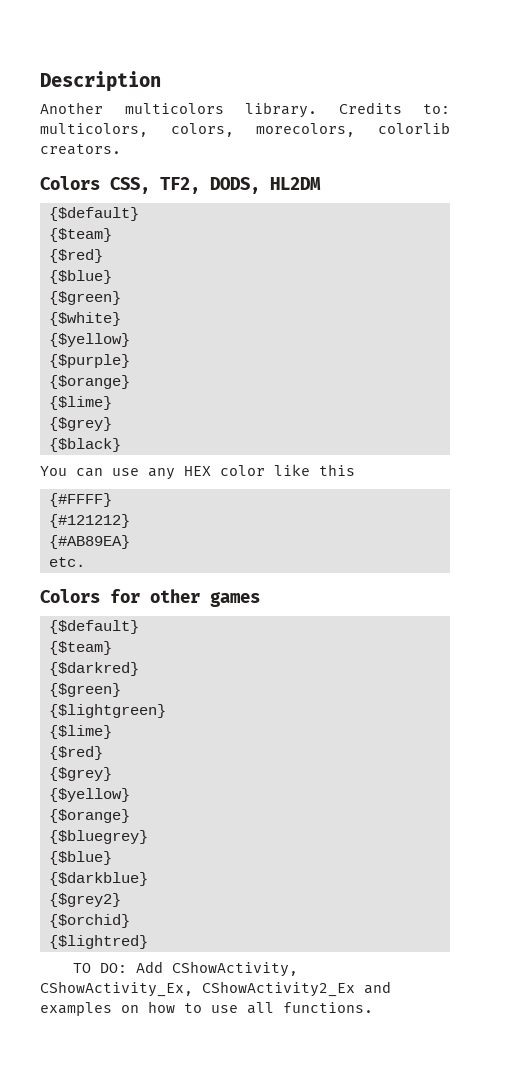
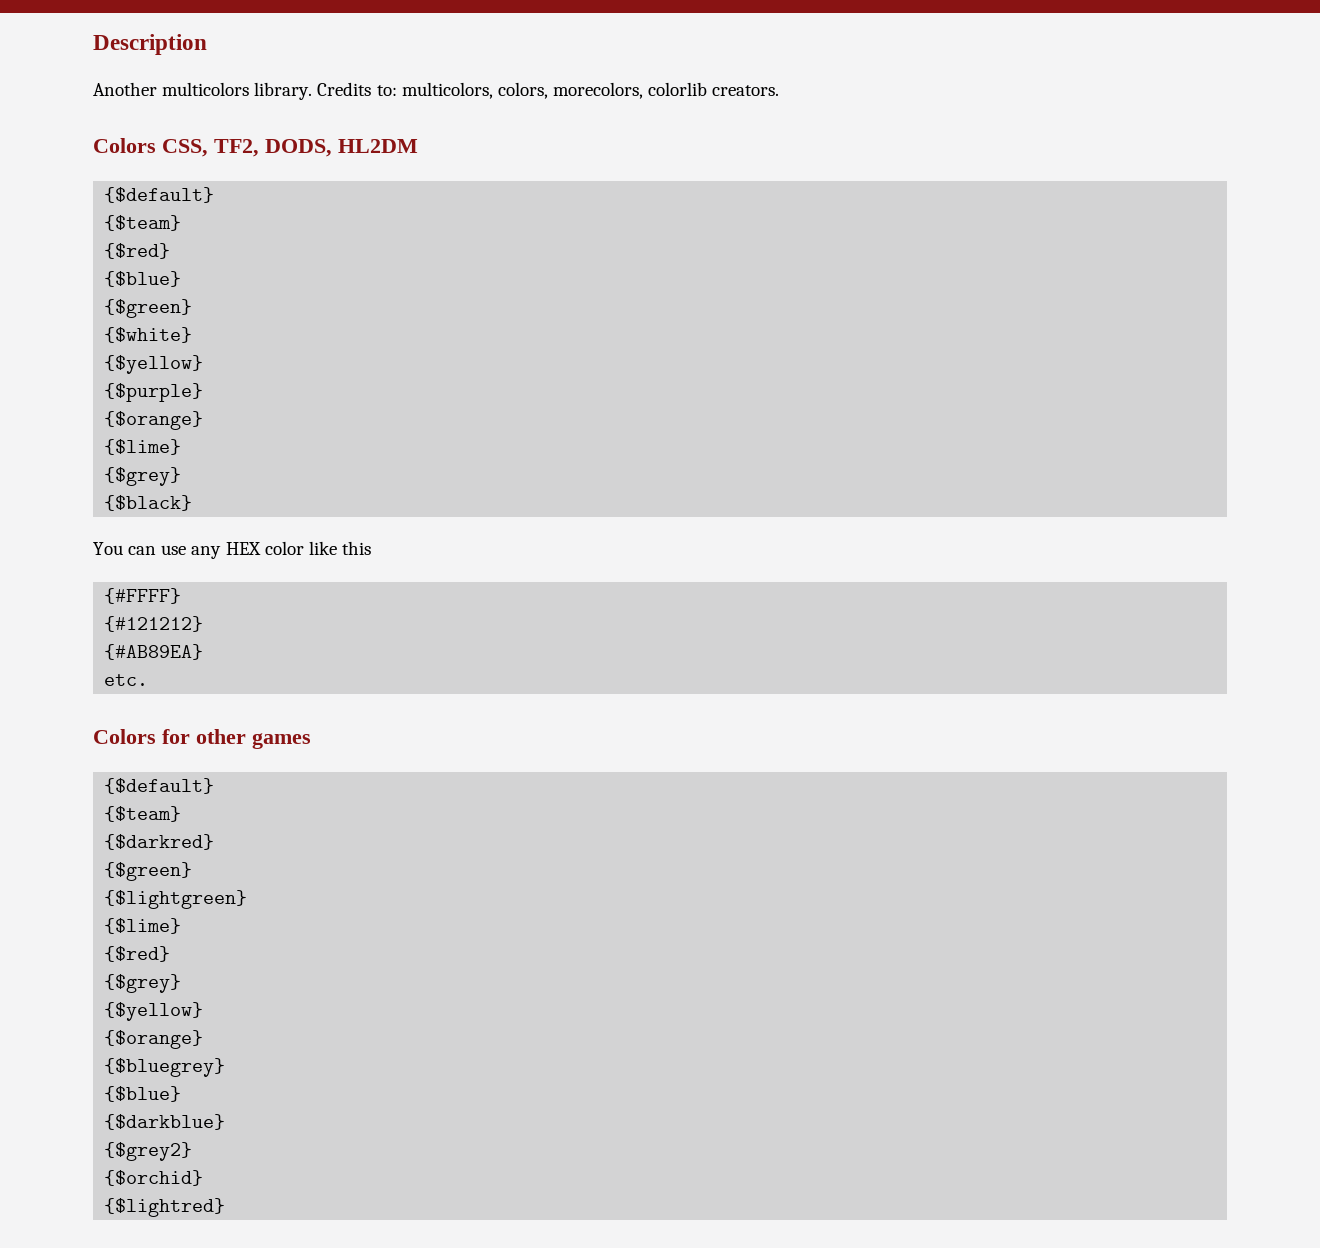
[72,961,298,977] [40,981,391,997] [40,1001,373,1016] // TO DO: Add CShowActivity, CShowActivity_Ex, CShowActivity2_Ex and examples on how to use all functions. -> (226, 1207) none

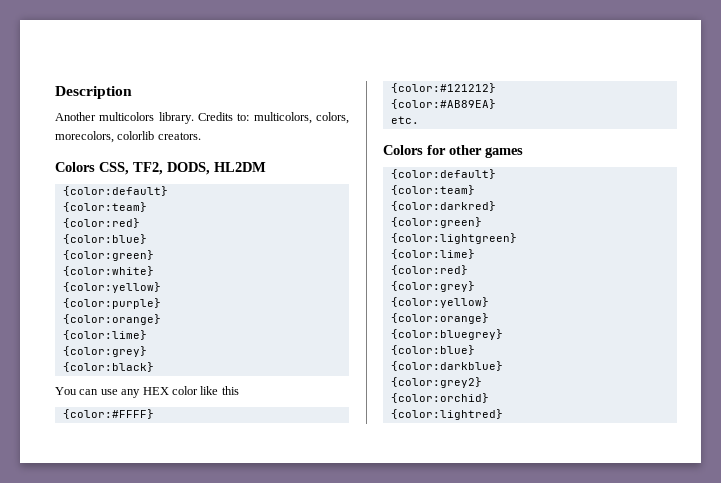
[104,187,215,203] [104,215,182,231] [104,243,171,259] [104,271,182,287] [104,299,193,318] [104,327,193,343] [104,355,204,374] [104,383,204,402] [104,411,204,430] [104,439,182,455] [104,467,182,486] [104,495,193,511] {$default} // {$team} // {$red} // {$blue} // {$green} // {$white} // {$yellow} // {$purple} // {$orange} // {$lime} // {$grey} // {$black} -> [62,186,168,196] [62,202,147,212] [62,218,140,228] [62,234,147,244] [62,250,154,261] [62,266,154,276] [62,282,161,293] [62,298,161,309] [62,314,161,325] [62,330,147,340] [62,346,147,357] [62,362,154,372] {color:default} // {color:team} // {color:red} // {color:blue} // {color:green} // {color:white} // {color:yellow} // {color:purple} // {color:orange} // {color:lime} // {color:grey} // {color:black}
[104,588,182,604] [104,616,204,632] [104,644,204,660] {#FFFF} // {#121212} // {#AB89EA} -> [62,409,154,419] [390,83,496,93] [390,99,496,109] {color:#FFFF} // {color:#121212} // {color:#AB89EA}
[104,778,215,794] [104,806,182,822] [104,834,215,850] [104,862,193,881] [104,890,248,909] [104,918,182,934] [104,946,171,962] [104,974,182,993] [104,1002,204,1021] [104,1030,204,1049] [104,1058,226,1077] [104,1086,182,1102] [104,1114,226,1130] [104,1142,193,1161] [104,1170,204,1186] [104,1198,226,1217] {$default} // {$team} // {$darkred} // {$green} // {$lightgreen} // {$lime} // {$red} // {$grey} // {$yellow} // {$orange} // {$bluegrey} // {$blue} // {$darkblue} // {$grey2} // {$orchid} // {$lightred} -> [390,169,496,179] [390,185,475,195] [390,201,496,211] [390,217,482,228] [390,233,517,244] [390,249,475,259] [390,265,468,275] [390,281,475,292] [390,297,489,308] [390,313,489,324] [390,329,503,340] [390,345,475,355] [390,361,503,371] [390,377,482,388] [390,393,489,403] [390,409,503,420] {color:default} // {color:team} // {color:darkred} // {color:green} // {color:lightgreen} // {color:lime} // {color:red} // {color:grey} // {color:yellow} // {color:orange} // {color:bluegrey} // {color:blue} // {color:darkblue} // {color:grey2} // {color:orchid} // {color:lightred}

